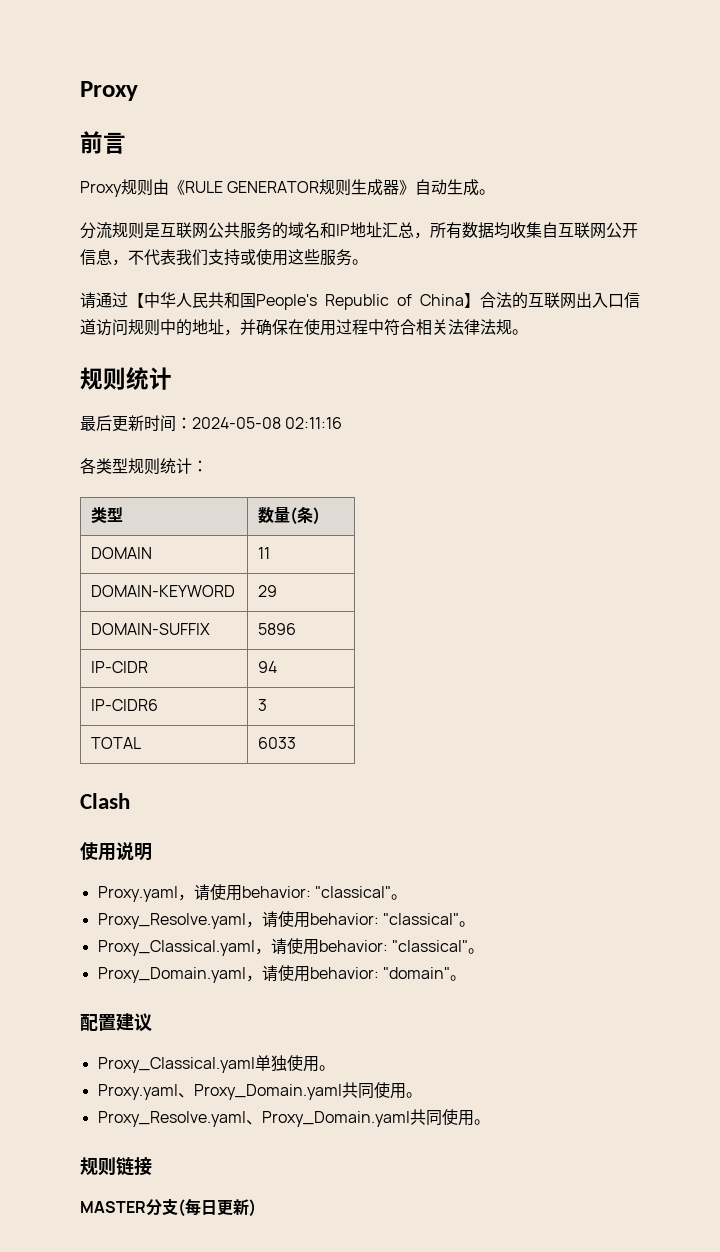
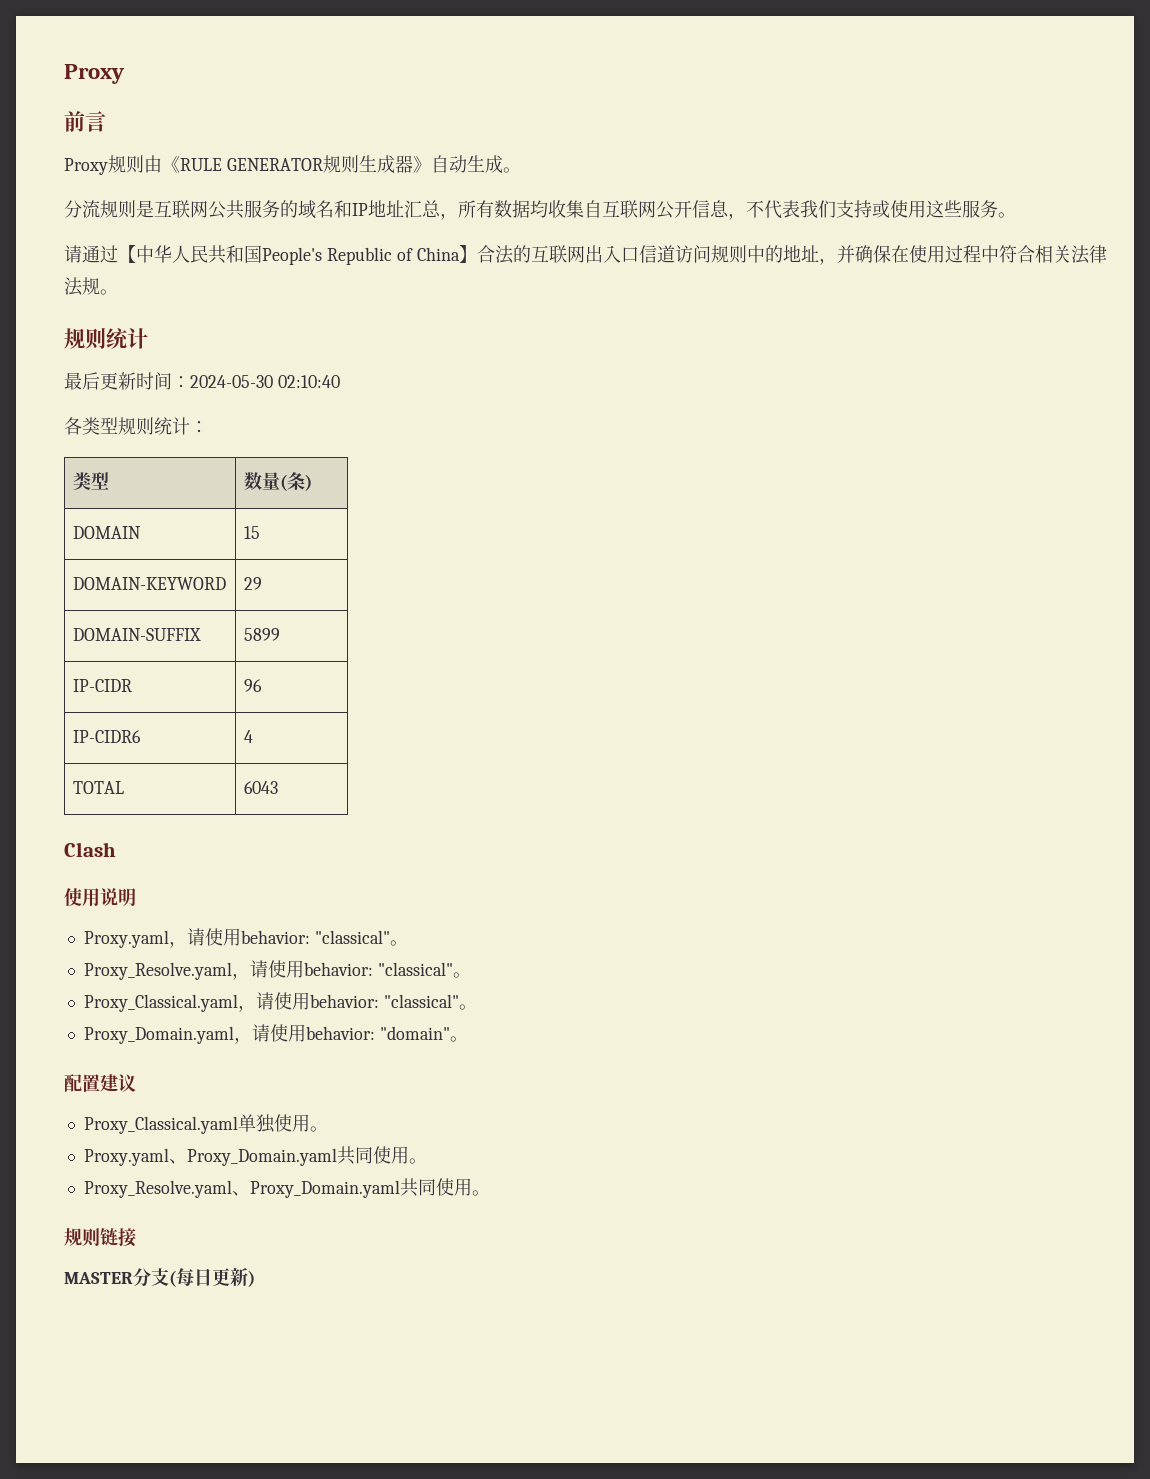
[192,417,343,429] 2024-05-08 02:11:16 -> [190,375,340,388] 2024-05-30 02:10:40
[258,547,271,559] 11 -> [243,526,260,539] 15
[258,623,297,635] 5896 -> [243,628,280,641] 5899
[258,661,278,673] 94 -> [243,679,262,692] 96
[258,699,268,711] 3 -> [243,730,253,743] 4
[258,737,297,749] 6033 -> [243,781,278,794] 6043

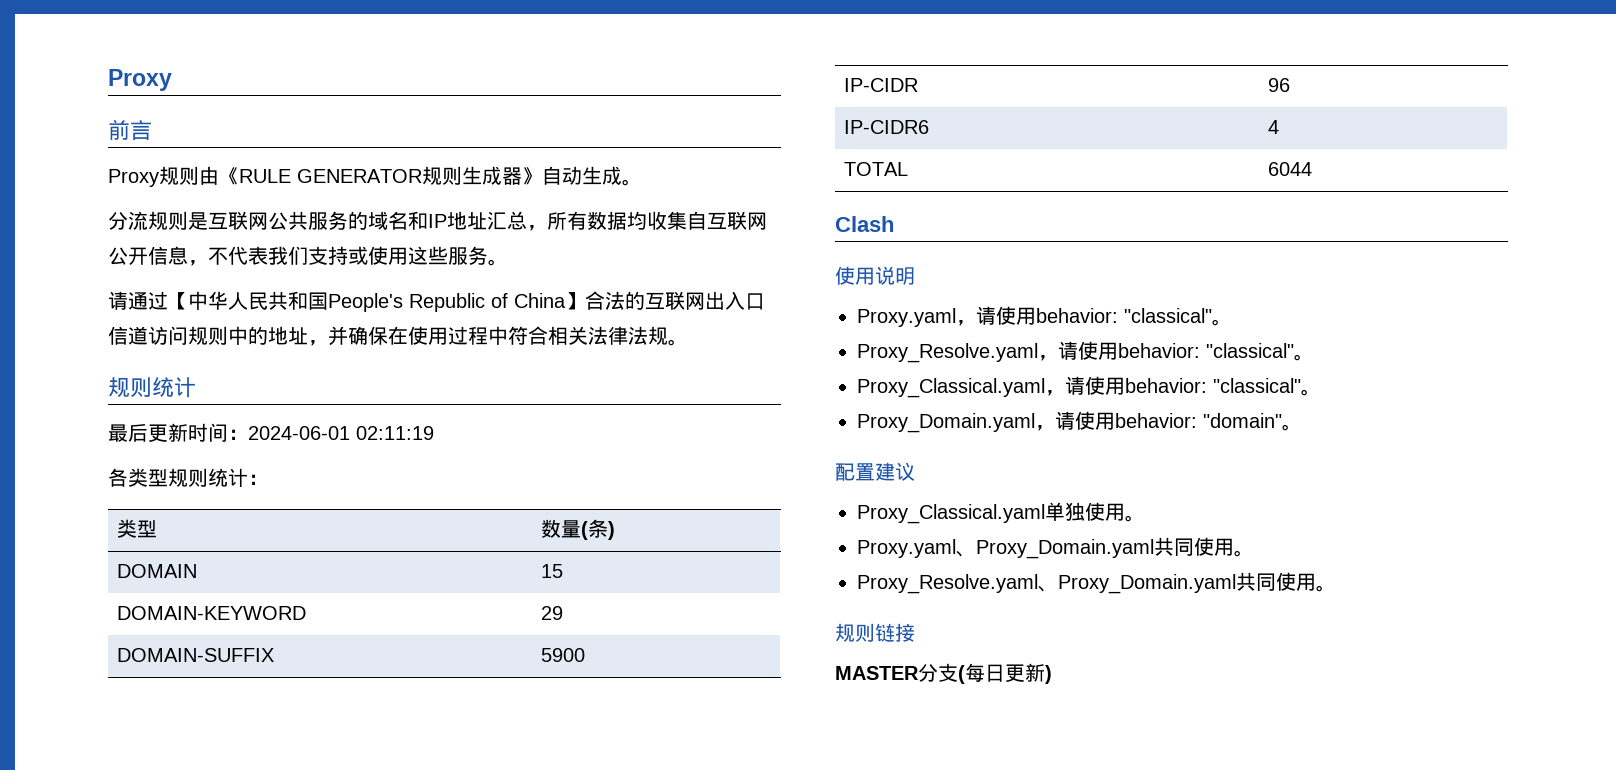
[190,375,340,388] 2024-05-30 02:10:40 -> [248,426,434,440] 2024-06-01 02:11:19
[243,628,280,641] 5899 -> [541,648,586,662] 5900
[243,781,278,794] 6043 -> [1268,162,1313,176] 6044

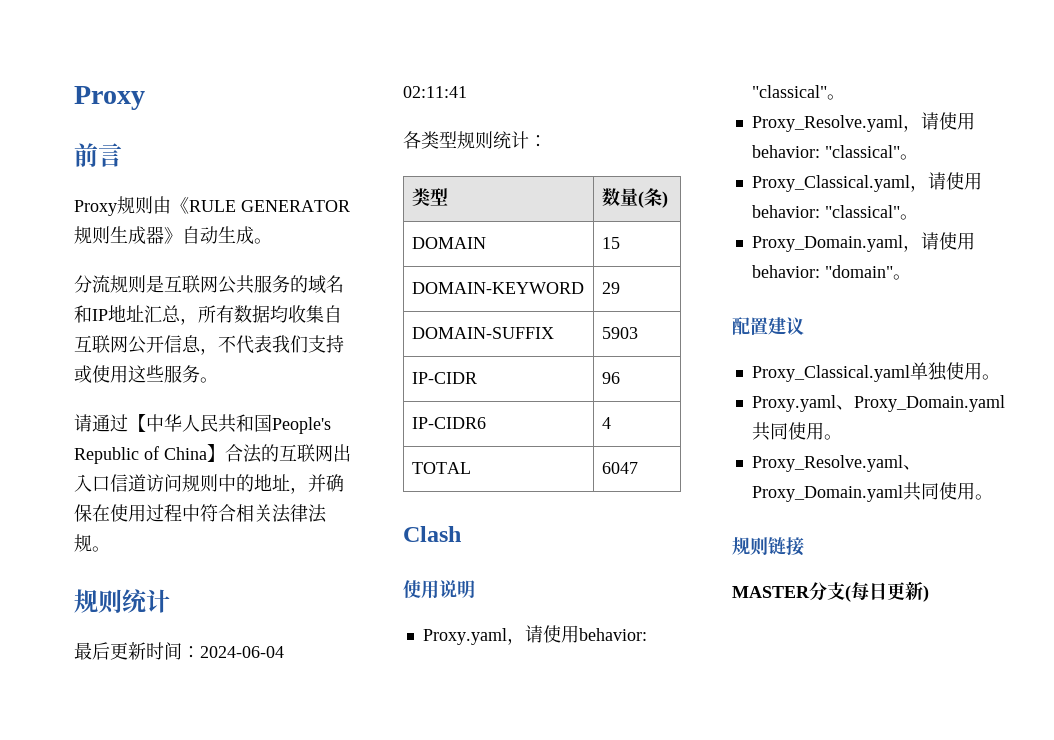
[248,426,434,440] 2024-06-01 02:11:19 -> [200,646,284,658] [403,86,467,98] 2024-06-04 02:11:41
[541,648,586,662] 5900 -> [601,327,638,339] 5903
[1268,162,1313,176] 6044 -> [601,462,638,474] 6047

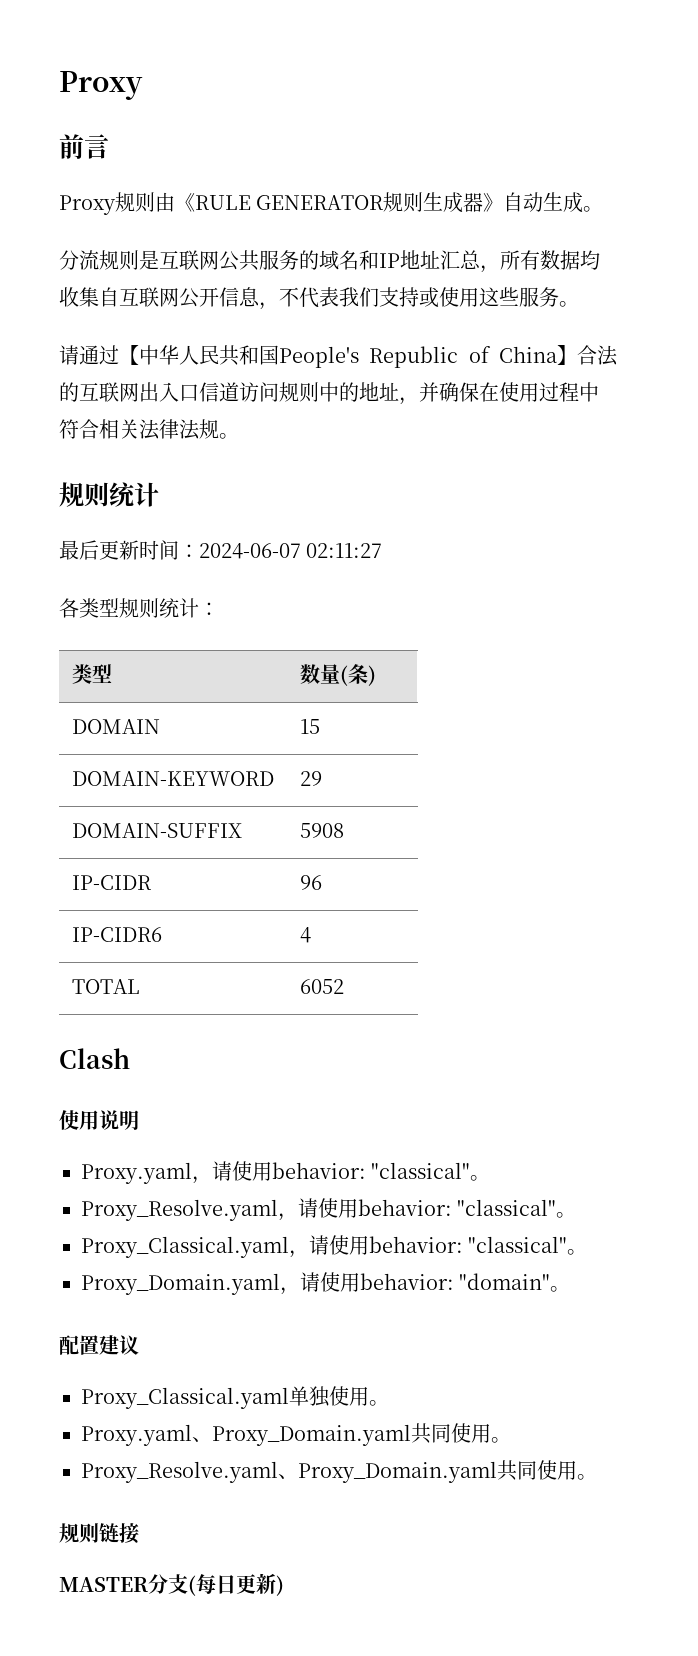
[200,646,284,658] [403,86,467,98] 2024-06-04 02:11:41 -> [199,543,383,559] 2024-06-07 02:11:27
[601,327,638,339] 5903 -> [299,823,344,838] 5908
[601,462,638,474] 6047 -> [299,979,344,994] 6052

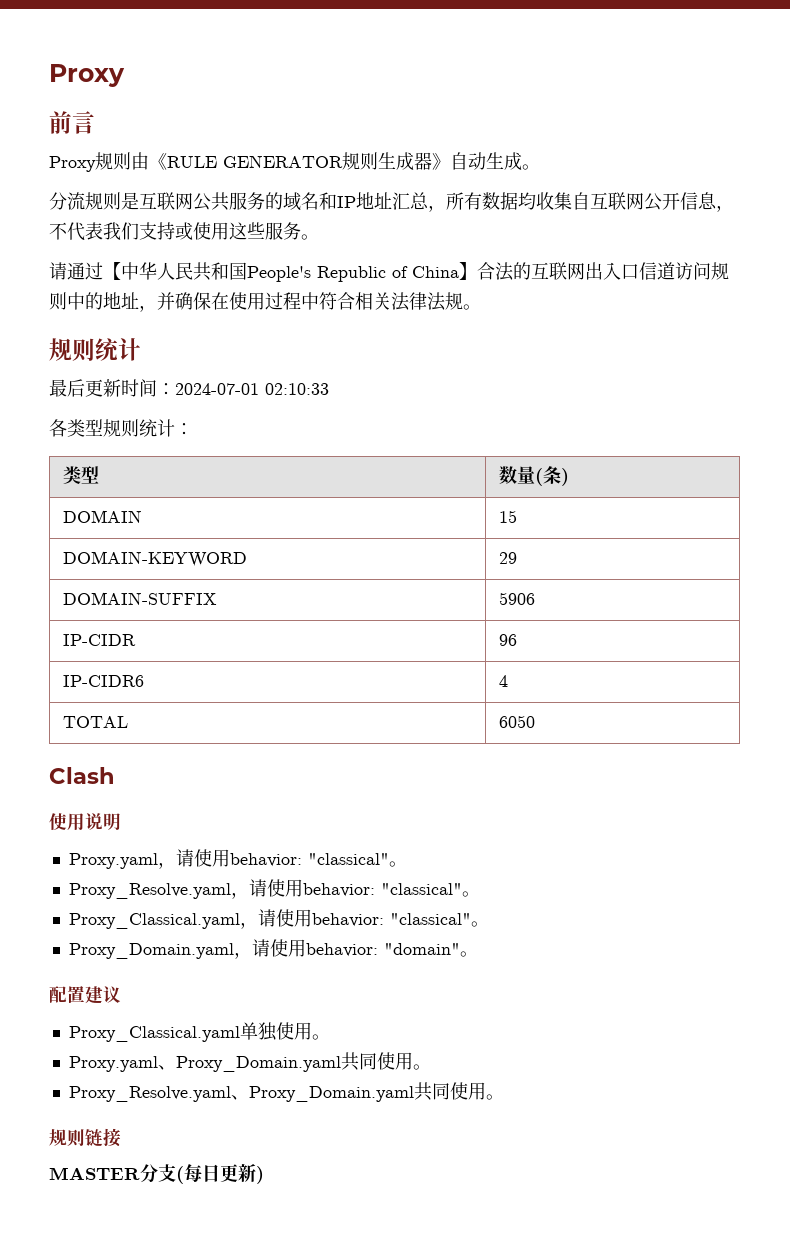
[199,543,383,559] 2024-06-07 02:11:27 -> [175,383,329,395] 2024-07-01 02:10:33
[299,823,344,838] 5908 -> [498,592,535,605] 5906
[299,979,344,994] 6052 -> [498,715,535,728] 6050

